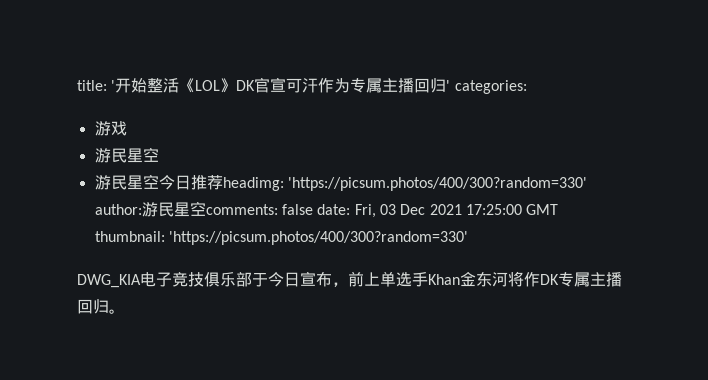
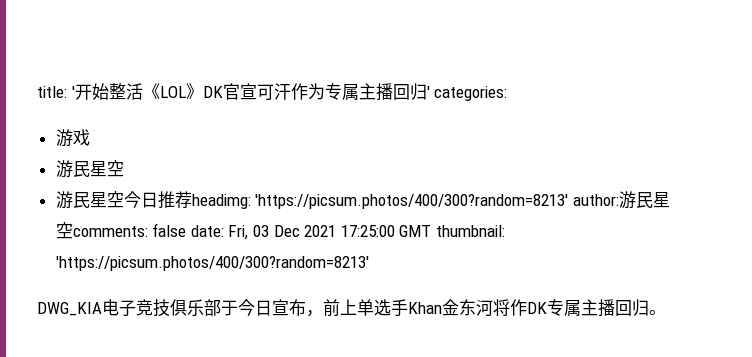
[287,177,587,191] 'https://picsum.photos/400/300?random=330' -> [255,194,569,209] 'https://picsum.photos/400/300?random=8213'
[168,231,468,245] 'https://picsum.photos/400/300?random=330' -> [55,256,369,271] 'https://picsum.photos/400/300?random=8213'

